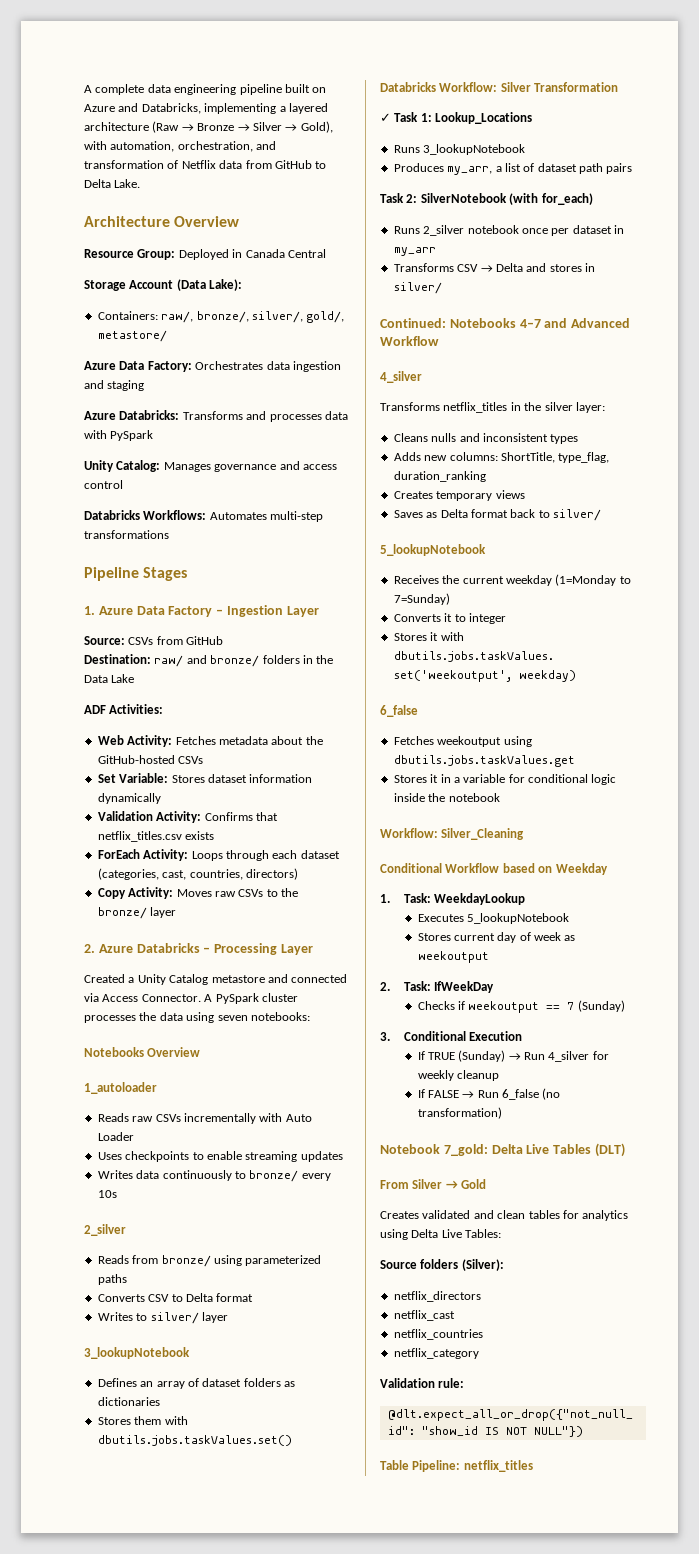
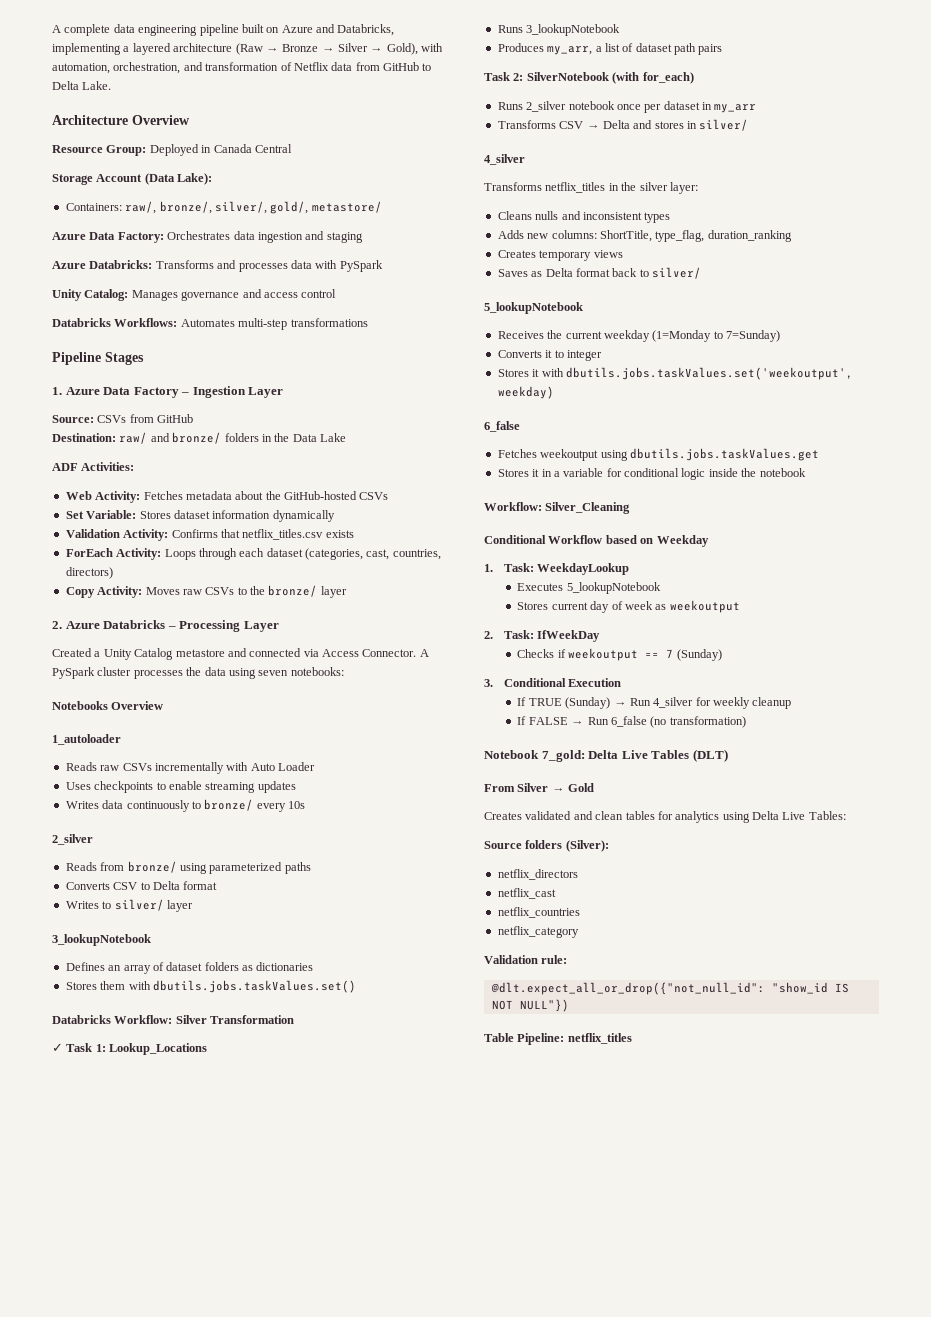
[380,318,631,328] [380,336,439,346] // Continued: Notebooks 4–7 and Advanced Workflow -> (749, 125) none

